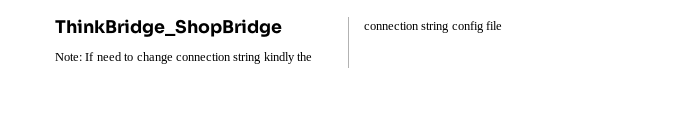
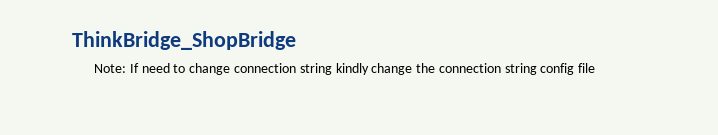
(295, 58) none -> [371,63,413,75] change

